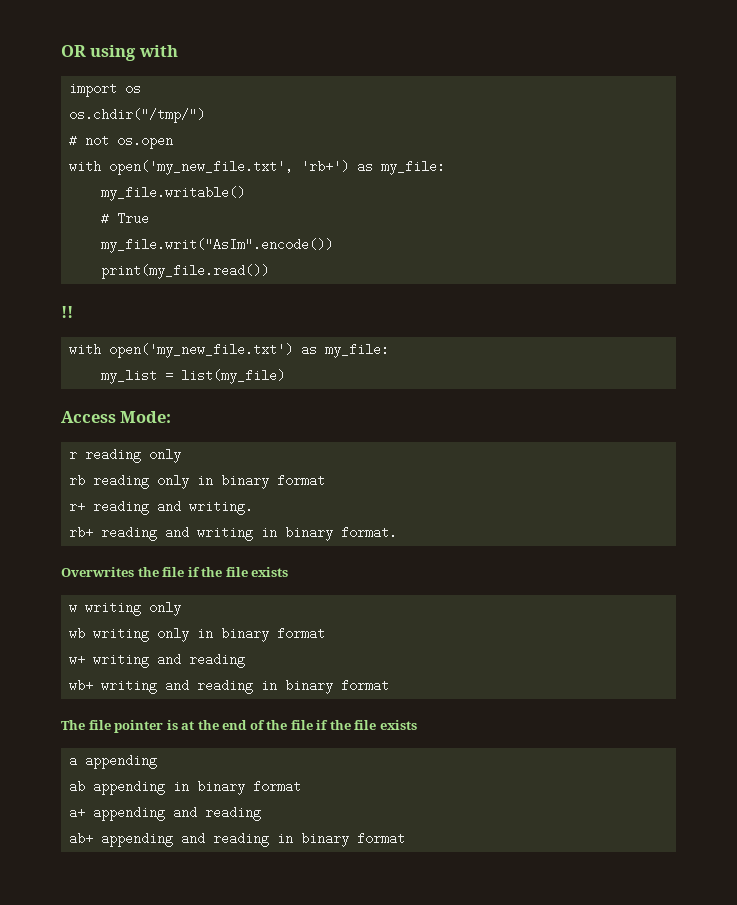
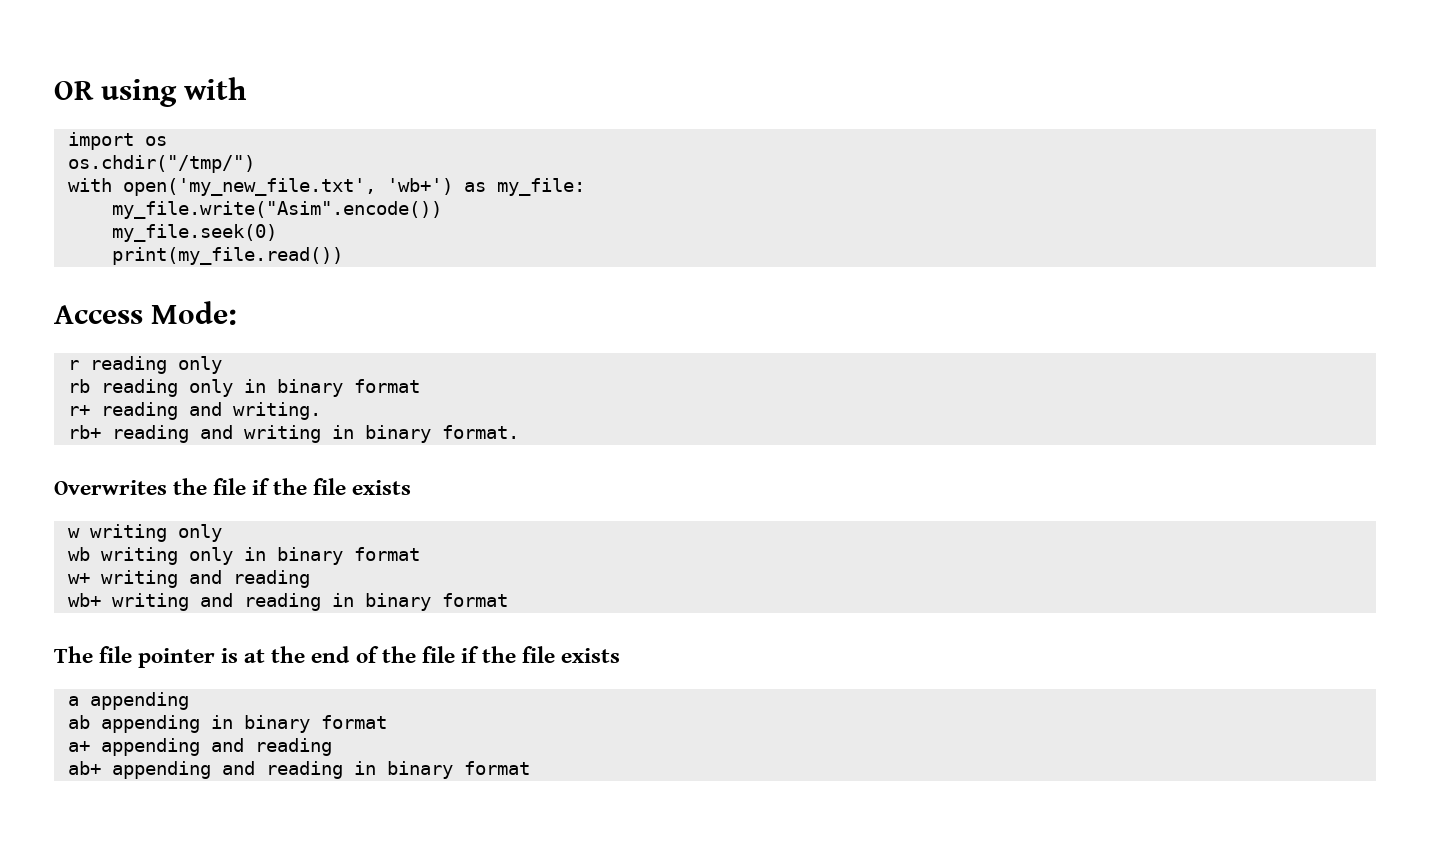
[68,134,173,149] // # not os.open -> (255, 164) none
[300,160,445,175] [100,186,245,201] [100,212,149,225] [100,238,333,253] [100,264,269,279] [61,306,73,318] [68,343,389,358] [100,369,285,384] 'rb+') as my_file: // my_file.writable() // # True // my_file.writ("AsIm".encode()) // print(my_file.read()) // !! // with open('my_new_file.txt') as my_file: // my_list = list(my_file) -> [386,178,585,196] [111,201,442,219] [111,224,277,242] [111,247,343,265] 'wb+') as my_file: // my_file.write("Asim".encode()) // my_file.seek(0) // print(my_file.read())

